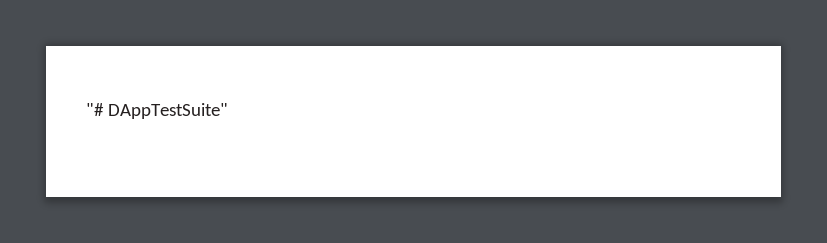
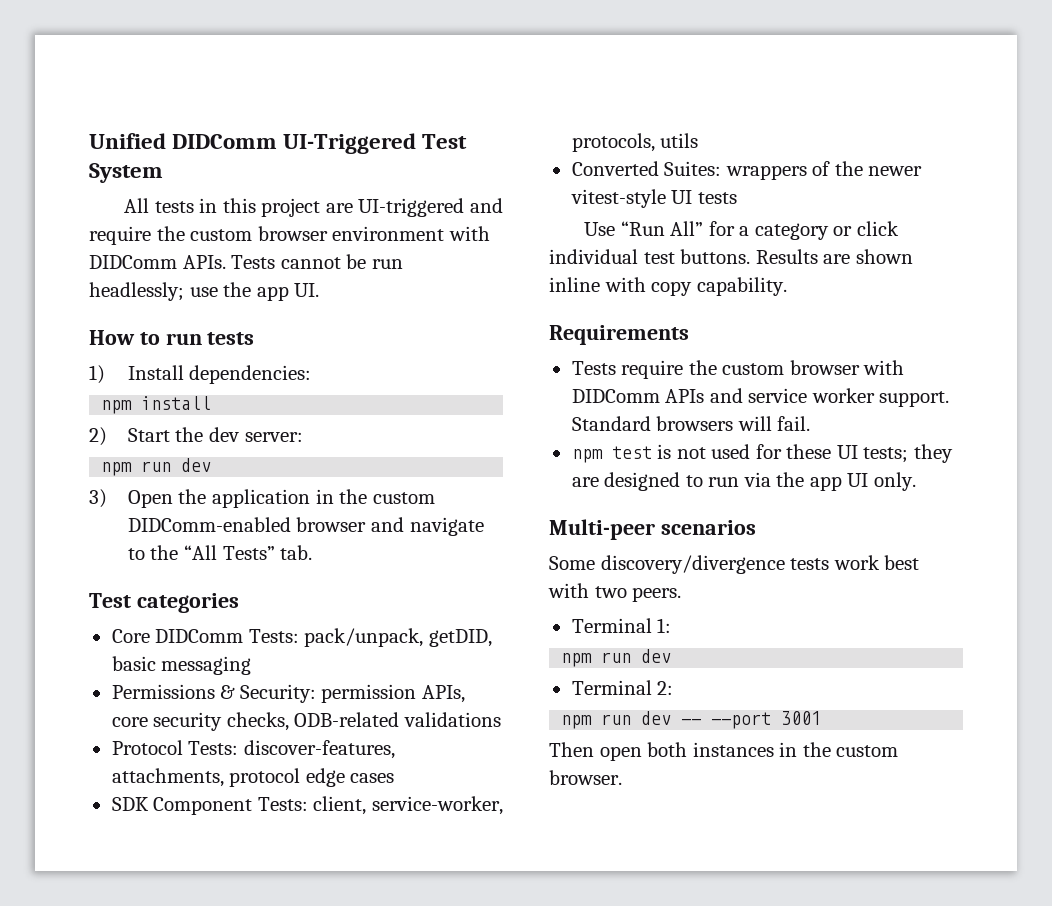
[86,103,228,119] "# DAppTestSuite" -> [89,133,468,154] [89,163,163,183] [123,198,503,217] [89,226,490,245] [89,254,403,269] [89,282,320,301] [89,330,255,345] [89,365,312,384] [101,396,212,414] [89,427,303,446] [101,458,212,476] [89,489,435,508] [127,517,484,536] [127,545,313,560] [89,593,239,613] [111,628,492,647] [111,656,252,675] [111,684,465,703] [111,712,501,731] [111,740,395,759] [111,768,395,787] [111,796,503,815] [571,133,699,152] [571,161,923,180] [570,189,737,208] [583,221,899,240] [549,249,913,264] [549,277,787,296] [549,325,689,345] [571,360,905,379] [571,388,950,407] [571,416,811,431] [571,444,953,463] [571,472,916,491] [549,519,756,540] [549,555,920,574] [548,583,682,602] [571,618,672,633] [561,649,672,667] [571,680,674,695] [561,711,822,729] [549,742,899,761] [549,770,622,785] Unified DIDComm UI-Triggered Test System // All tests in this project are UI-triggered and require the custom browser environment with DIDComm APIs. Tests cannot be run headlessly; use the app UI. // How to run tests // 1) Install dependencies: // npm install // 2) Start the dev server: // npm run dev // 3) Open the application in the custom DIDComm-enabled browser and navigate to the “All Tests” tab. // Test categories // Core DIDComm Tests: pack/unpack, getDID, basic messaging // Permissions & Security: permission APIs, core security checks, ODB-related validations // Protocol Tests: discover-features, attachments, protocol edge cases // SDK Component Tests: client, service-worker, protocols, utils // Converted Suites: wrappers of the newer vitest-style UI tests // Use “Run All” for a category or click individual test buttons. Results are shown inline with copy capability. // Requirements // Tests require the custom browser with DIDComm APIs and service worker support. Standard browsers will fail. // npm test is not used for these UI tests; they are designed to run via the app UI only. // Multi-peer scenarios // Some discovery/divergence tests work best with two peers. // Terminal 1: // npm run dev // Terminal 2: // npm run dev -- --port 3001 // Then open both instances in the custom browser.

